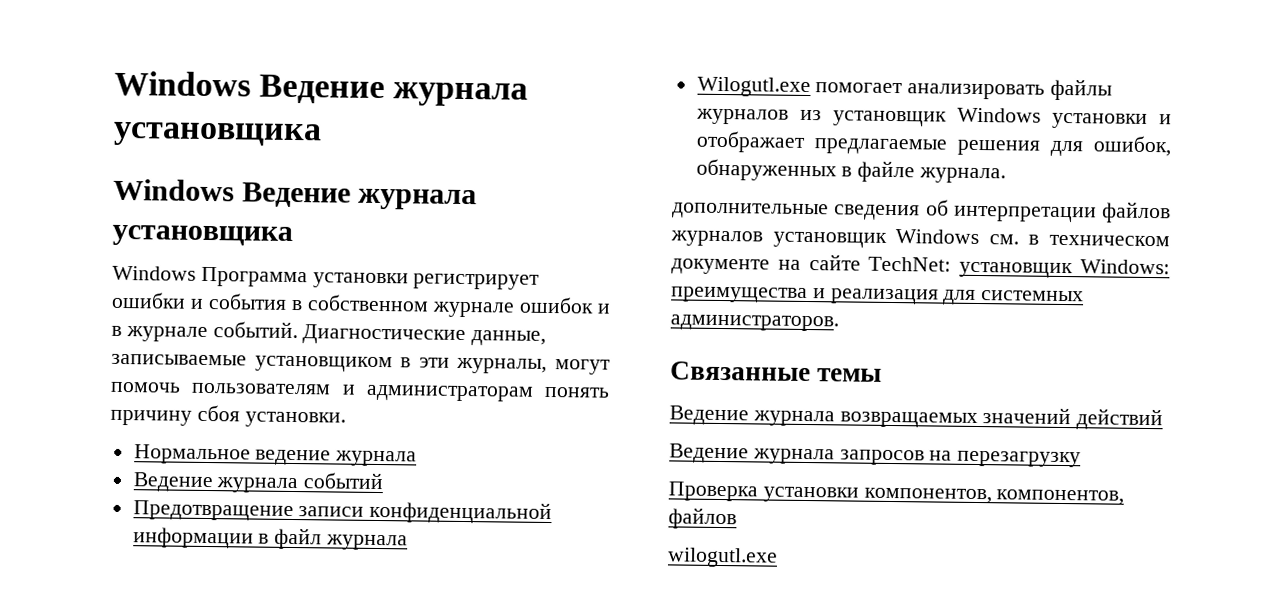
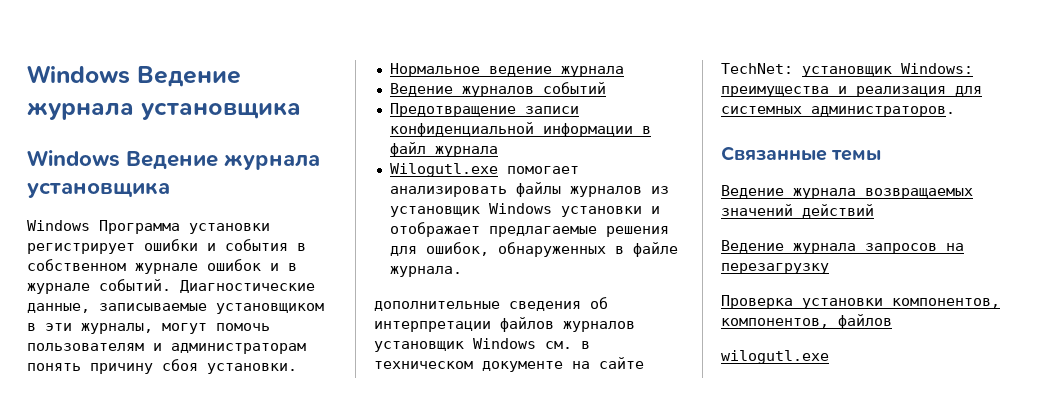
[216,477,299,494] журнала -> [461,86,534,97] журналов

